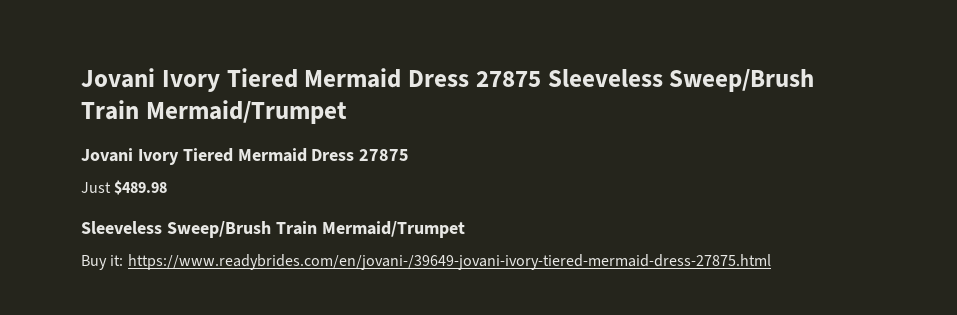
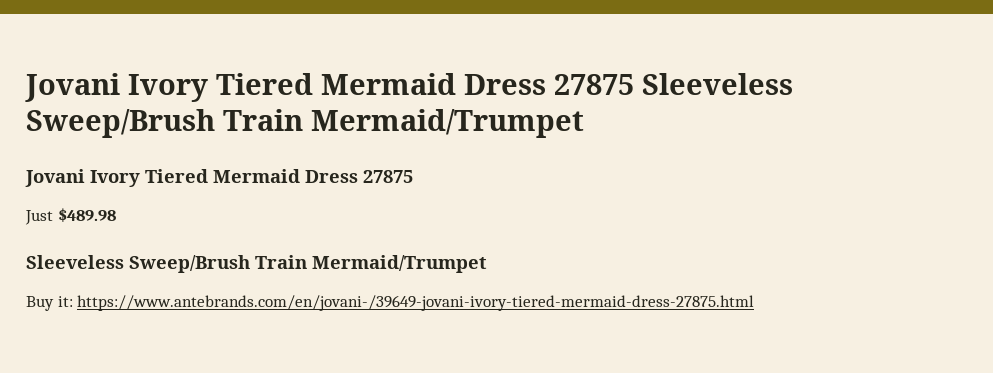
[127,254,771,270] https://www.readybrides.com/en/jovani-/39649-jovani-ivory-tiered-mermaid-dress-27875.html -> [77,295,755,311] https://www.antebrands.com/en/jovani-/39649-jovani-ivory-tiered-mermaid-dress-27875.html

